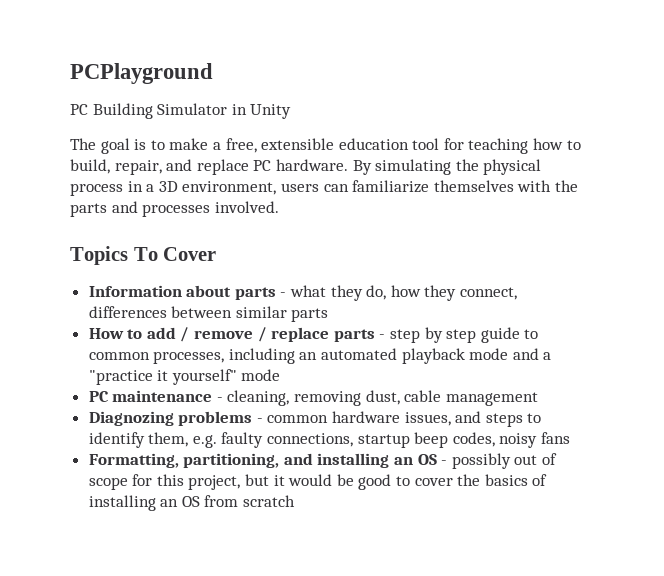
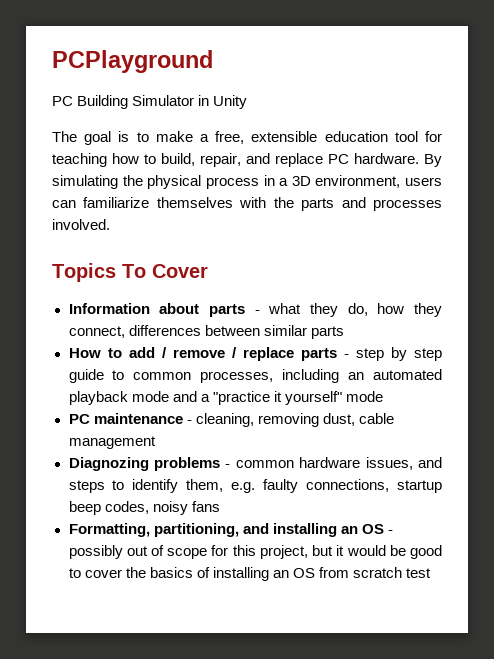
(296, 501) none -> [406,568,432,578] test

